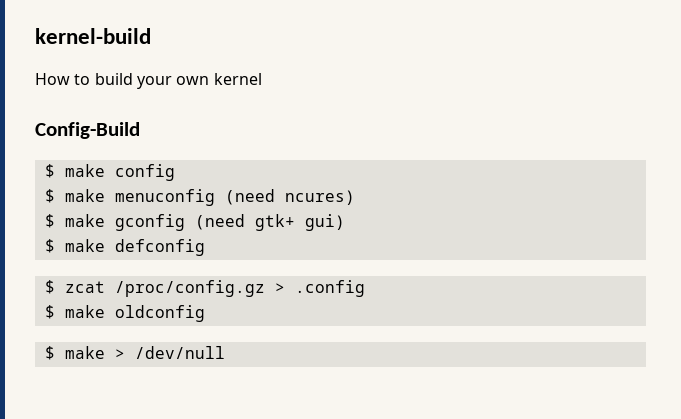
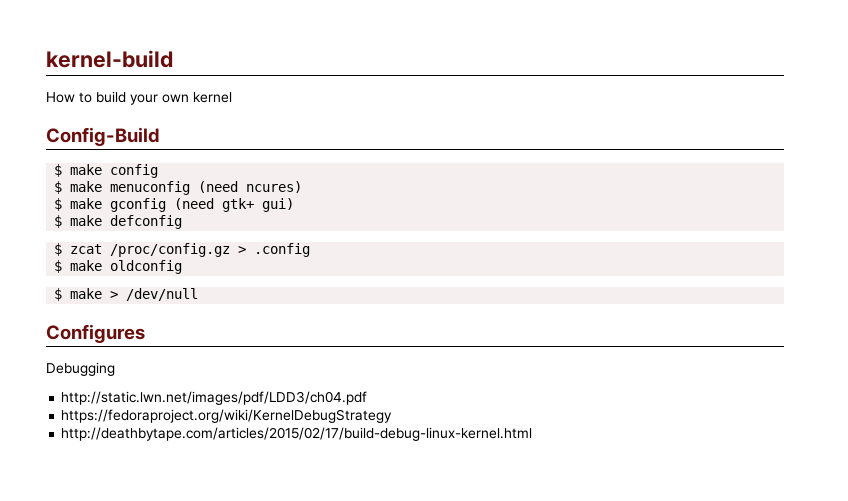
(225, 352) none -> [46,324,145,343] [46,362,115,376] [61,391,368,405] [61,409,393,423] [61,427,533,441] // Configures // Debugging // http://static.lwn.net/images/pdf/LDD3/ch04.pdf // https://fedoraproject.org/wiki/KernelDebugStrategy // http://deathbytape.com/articles/2015/02/17/build-debug-linux-kernel.html

